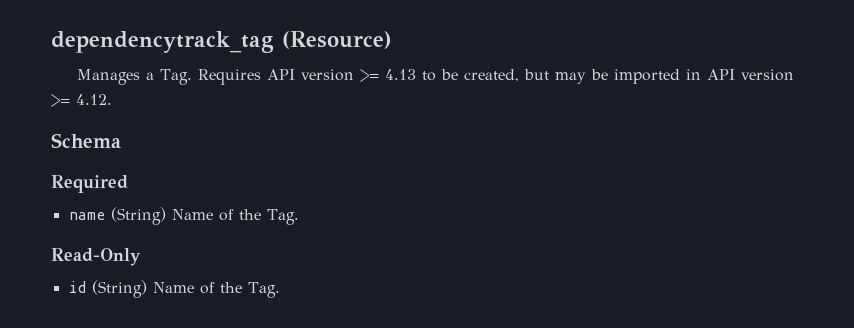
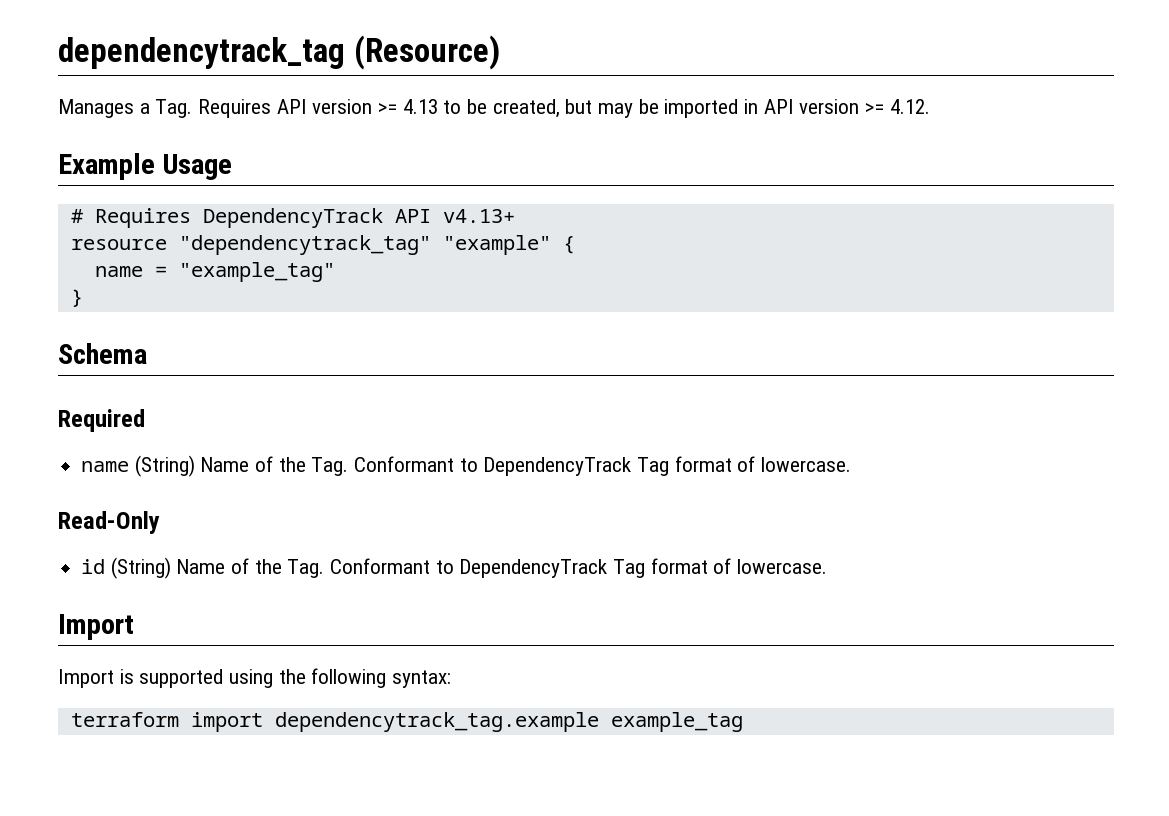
(112, 99) none -> [58,153,232,180] [70,208,515,228] [70,235,575,255] [94,262,335,282] [70,289,83,307] // Example Usage // # Requires DependencyTrack API v4.13+ // resource "dependencytrack_tag" "example" { // name = "example_tag" // }
(299, 217) none -> [354,456,852,476] Conformant to DependencyTrack Tag format of lowercase.
(280, 290) none -> [330,558,828,578] [58,614,134,640] [58,668,452,688] [70,712,743,732] Conformant to DependencyTrack Tag format of lowercase. // Import // Import is supported using the following syntax: // terraform import dependencytrack_tag.example example_tag

